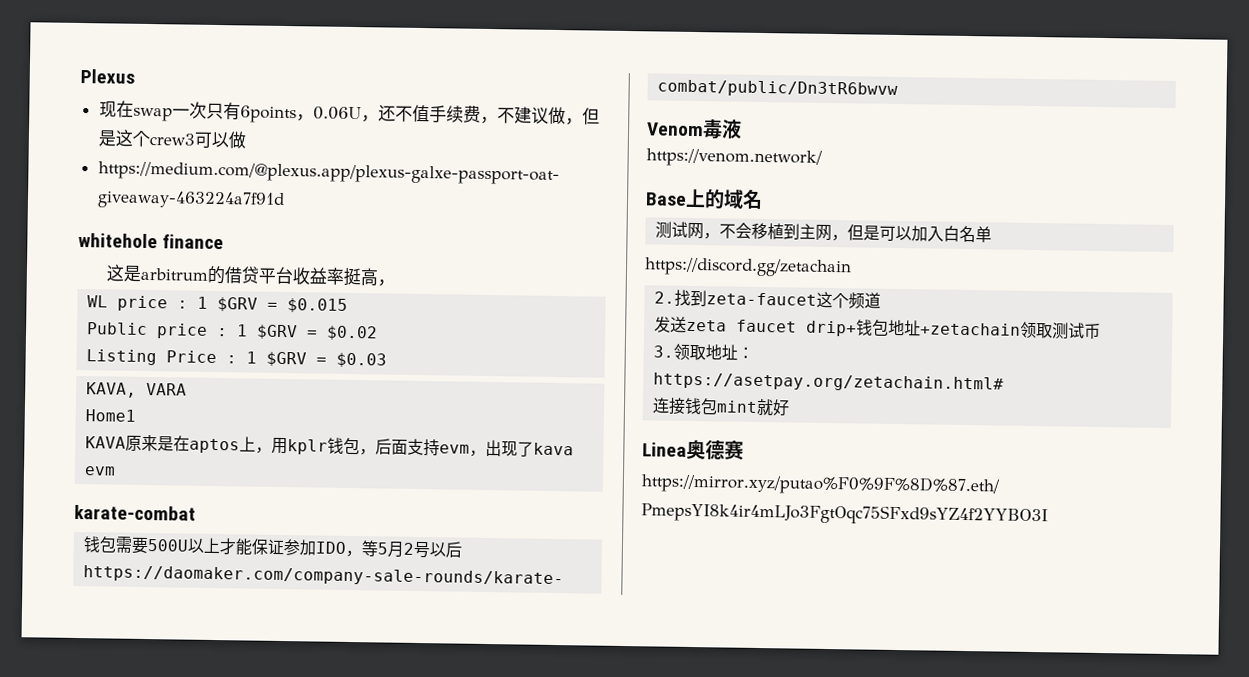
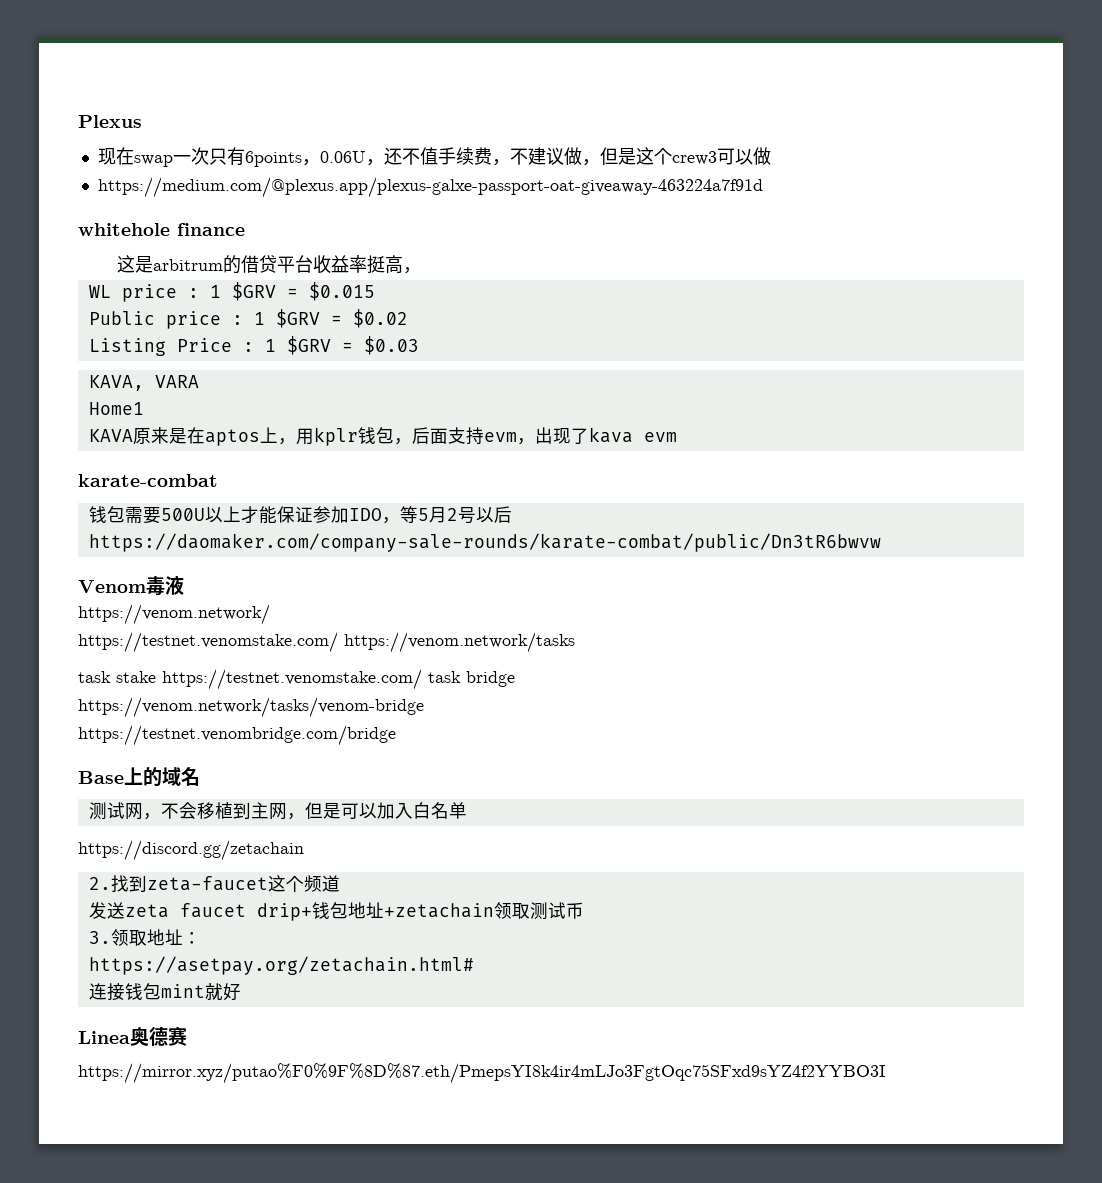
(823, 158) none -> [78,632,575,653] [78,669,515,690] [78,697,424,718] [78,725,396,746] // https://testnet.venomstake.com/ https://venom.network/tasks // task stake https://testnet.venomstake.com/ task bridge // https://venom.network/tasks/venom-bridge // https://testnet.venombridge.com/bridge

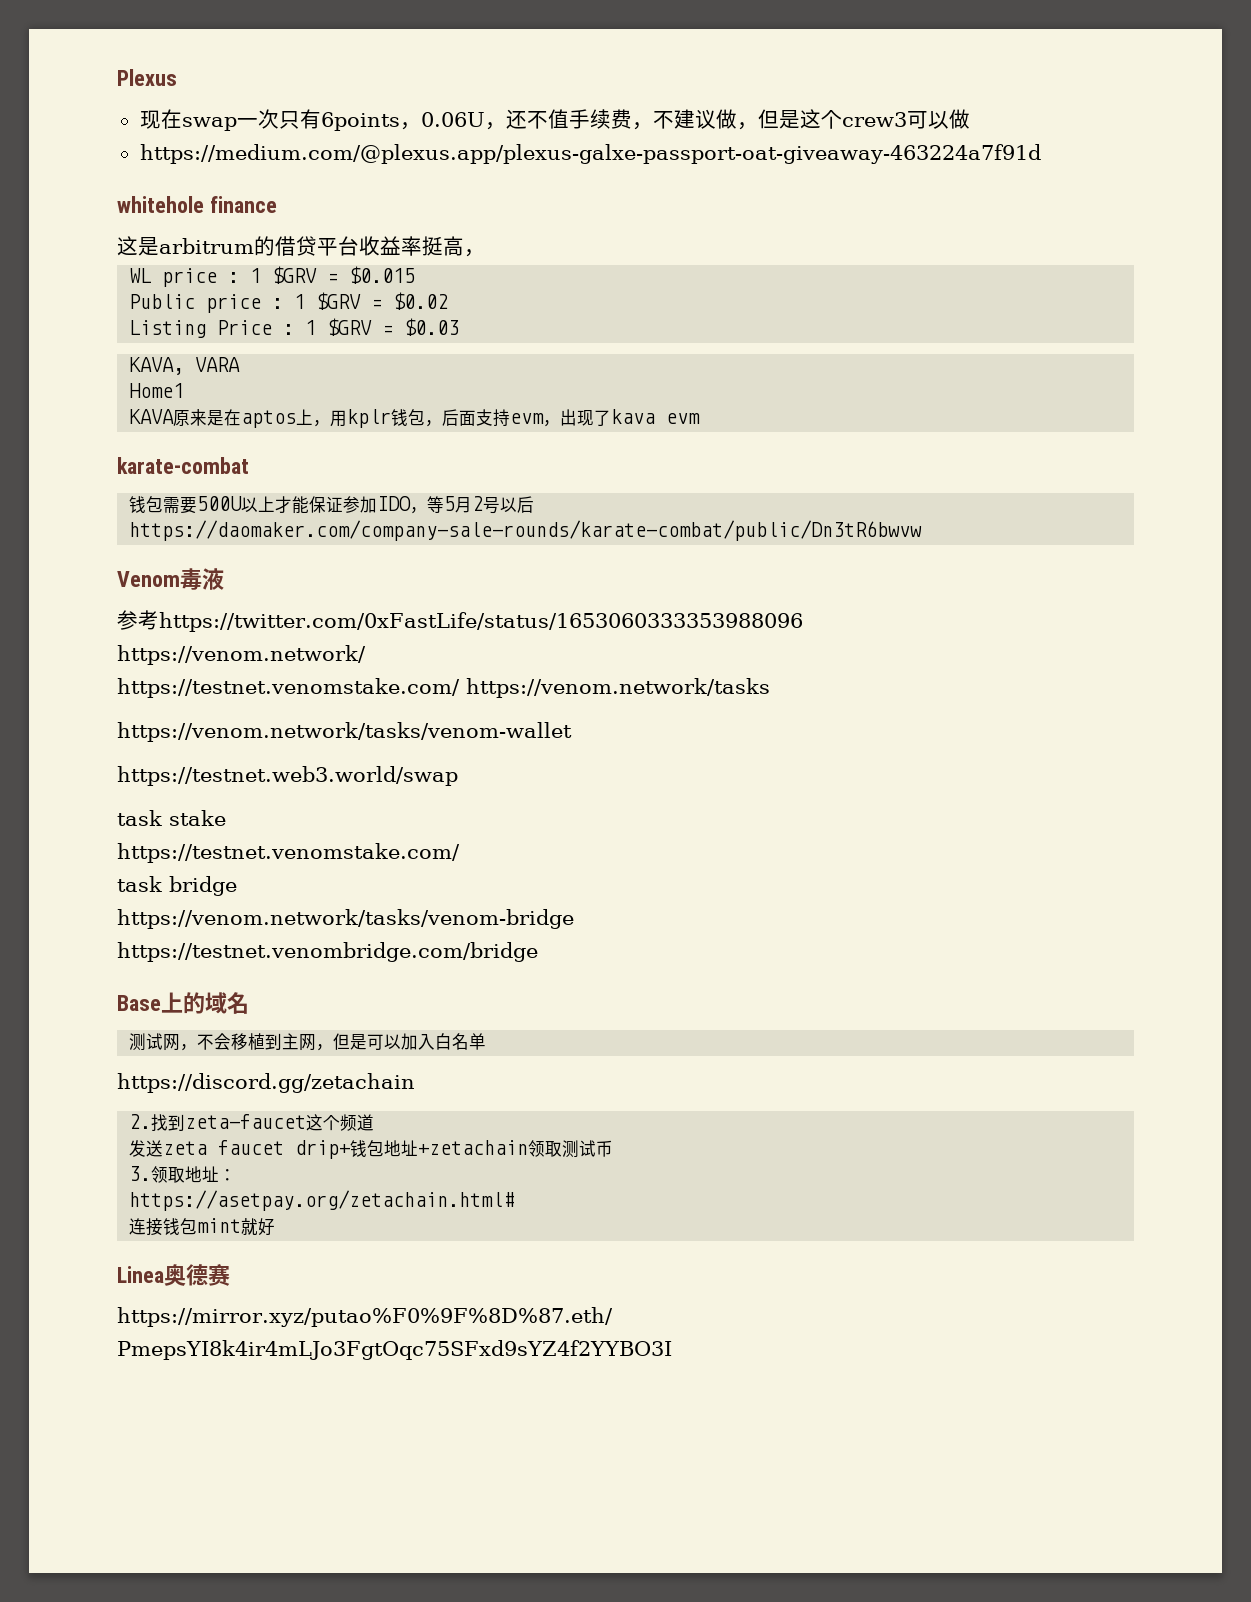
(184, 585) none -> [117,610,803,632] // 参考https://twitter.com/0xFastLife/status/1653060333353988096
(575, 642) none -> [117,722,572,742] [117,766,458,786] // https://venom.network/tasks/venom-wallet // https://testnet.web3.world/swap
[162,669,422,690] https://testnet.venomstake.com/ -> [117,843,460,863] // https://testnet.venomstake.com/ //

